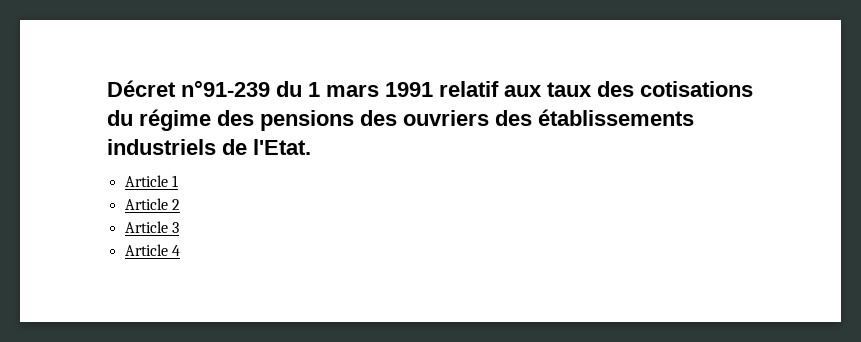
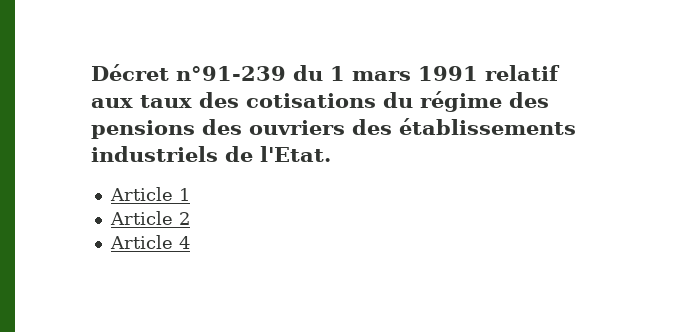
[124,221,179,233] // Article 3 -> (190, 218) none

